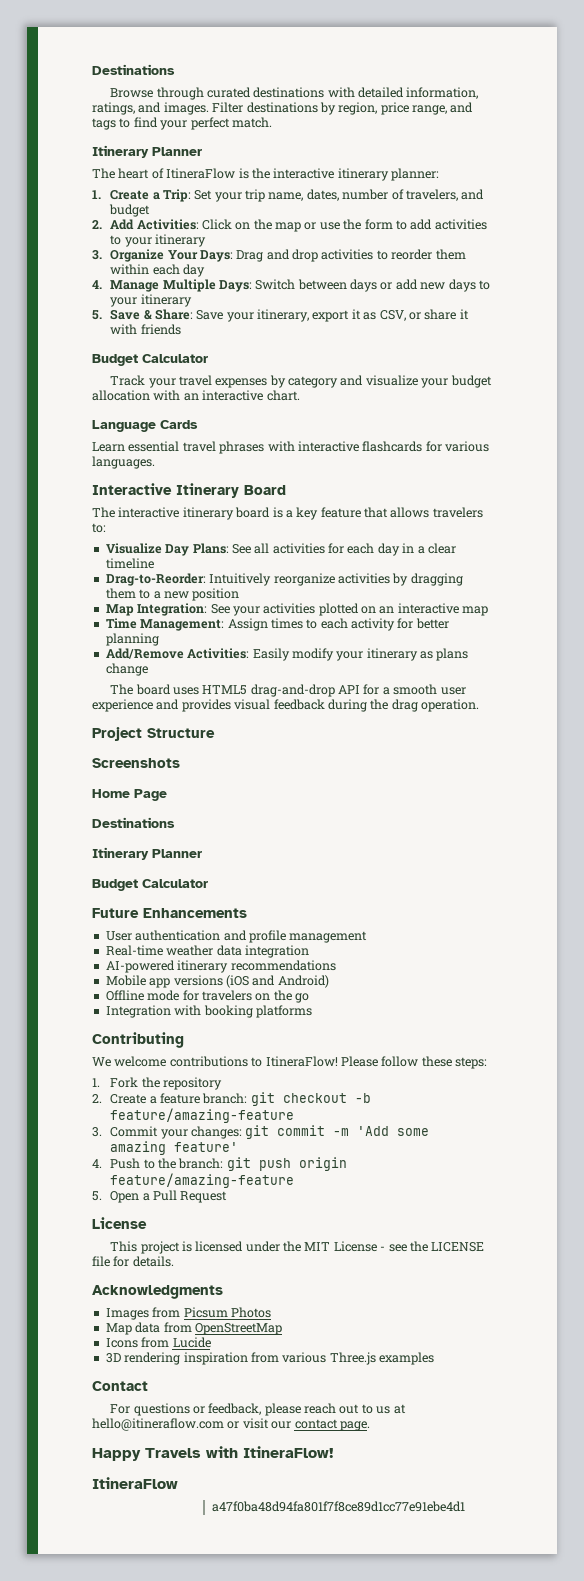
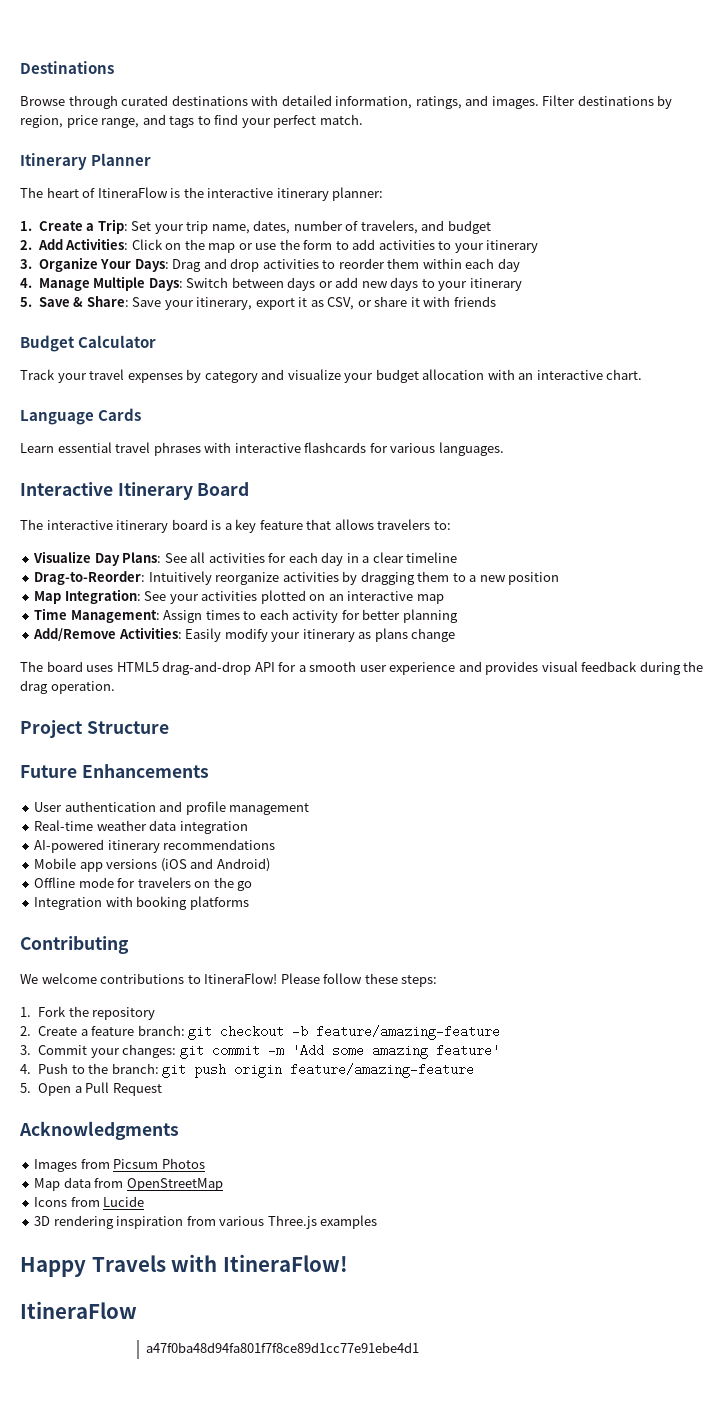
[92,758,180,768] [92,789,167,801] [92,817,175,828] [92,847,202,860] [92,879,208,891] // Screenshots // Home Page // Destinations // Itinerary Planner // Budget Calculator -> (169, 727) none
[92,1217,147,1229] [110,1241,485,1254] [92,1256,174,1267] // License // This project is licensed under the MIT License - see the LICENSE file for details. -> (162, 1089) none
[92,1381,148,1391] [110,1403,406,1416] [92,1418,370,1431] // Contact // For questions or feedback, please reach out to us at hello@itineraflow.com or visit our contact page. -> (378, 1222) none

